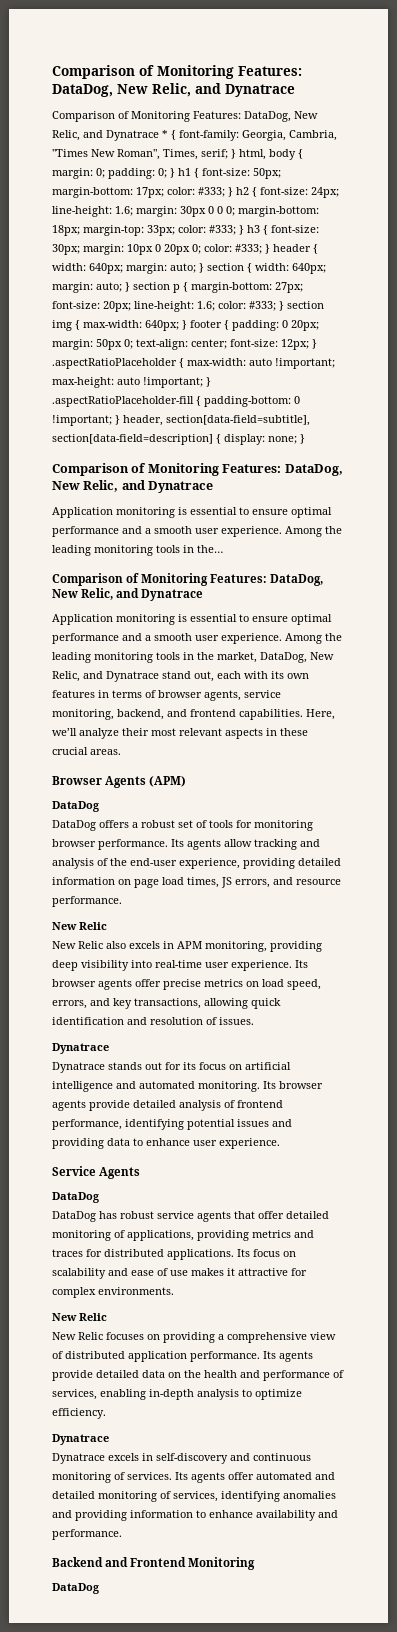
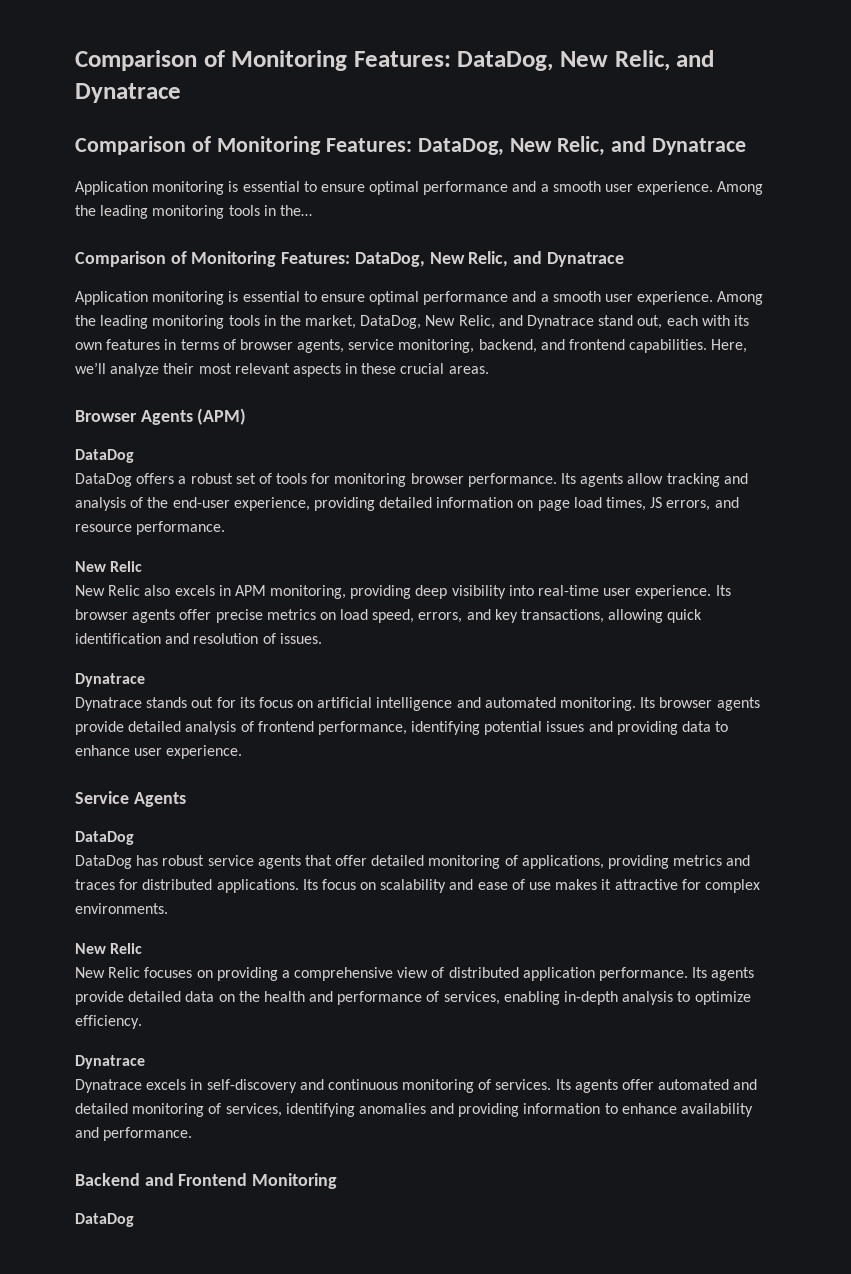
[52,65,302,79] [52,83,295,97] [52,111,318,122] [52,130,337,141] [52,149,303,160] [52,168,281,179] [52,187,339,198] [52,206,319,217] [52,225,319,236] [52,244,318,255] [52,263,326,274] [52,282,303,293] [52,301,324,312] [52,320,319,331] [52,339,317,350] [52,358,335,369] [52,377,211,388] [52,396,300,407] [52,415,310,426] [52,434,305,445] Comparison of Monitoring Features: DataDog, New Relic, and Dynatrace // Comparison of Monitoring Features: DataDog, New Relic, and Dynatrace * { font-family: Georgia, Cambria, "Times New Roman", Times, serif; } html, body { margin: 0; padding: 0; } h1 { font-size: 50px; margin-bottom: 17px; color: #333; } h2 { font-size: 24px; line-height: 1.6; margin: 30px 0 0 0; margin-bottom: 18px; margin-top: 33px; color: #333; } h3 { font-size: 30px; margin: 10px 0 20px 0; color: #333; } header { width: 640px; margin: auto; } section { width: 640px; margin: auto; } section p { margin-bottom: 27px; font-size: 20px; line-height: 1.6; color: #333; } section img { max-width: 640px; } footer { padding: 0 20px; margin: 50px 0; text-align: center; font-size: 12px; } .aspectRatioPlaceholder { max-width: auto !important; max-height: auto !important; } .aspectRatioPlaceholder-fill { padding-bottom: 0 !important; } header, section[data-field=subtitle], section[data-field=description] { display: none; } -> [75,50,715,71] [75,83,181,103] Comparison of Monitoring Features: DataDog, New Relic, and Dynatrace

